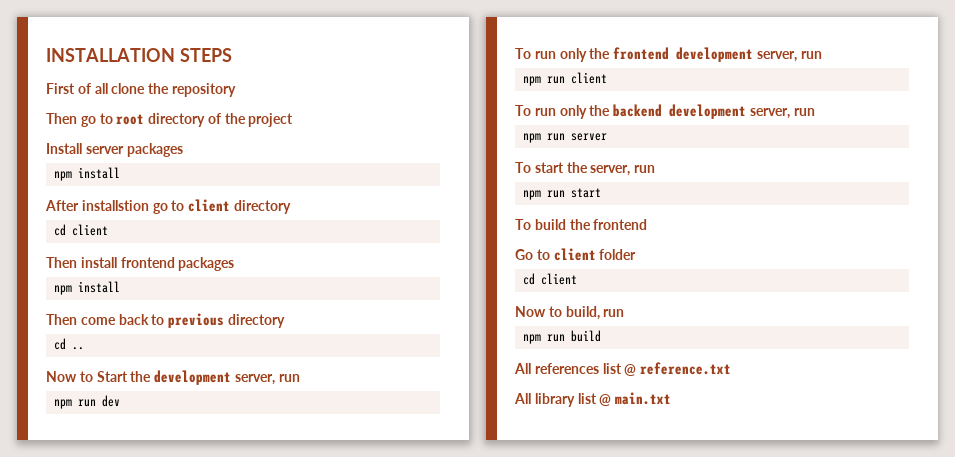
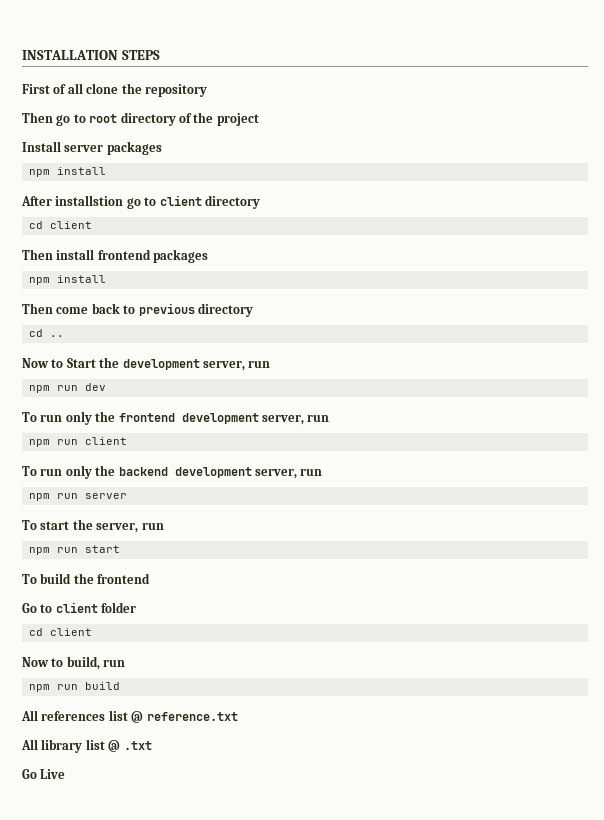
[615,392,672,405] main.txt -> [123,741,152,750] [22,769,66,779] .txt // Go Live

